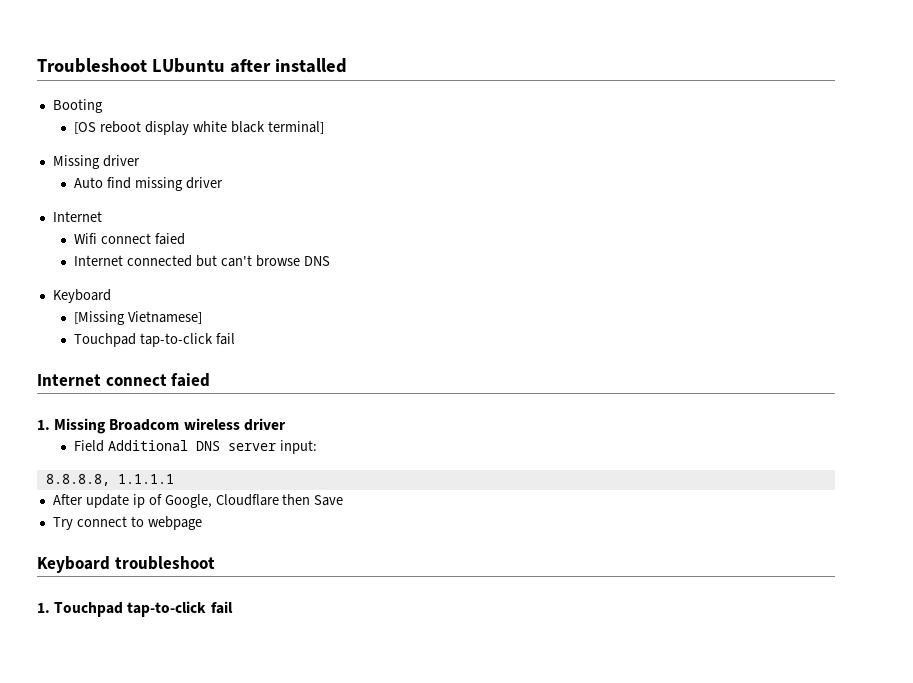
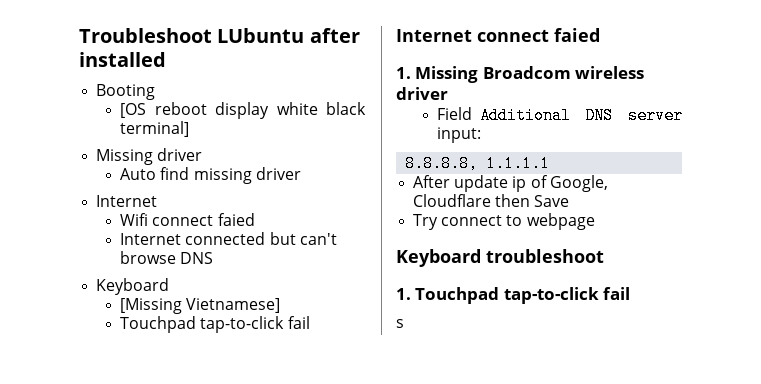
(233, 607) none -> [396,319,404,328] // s

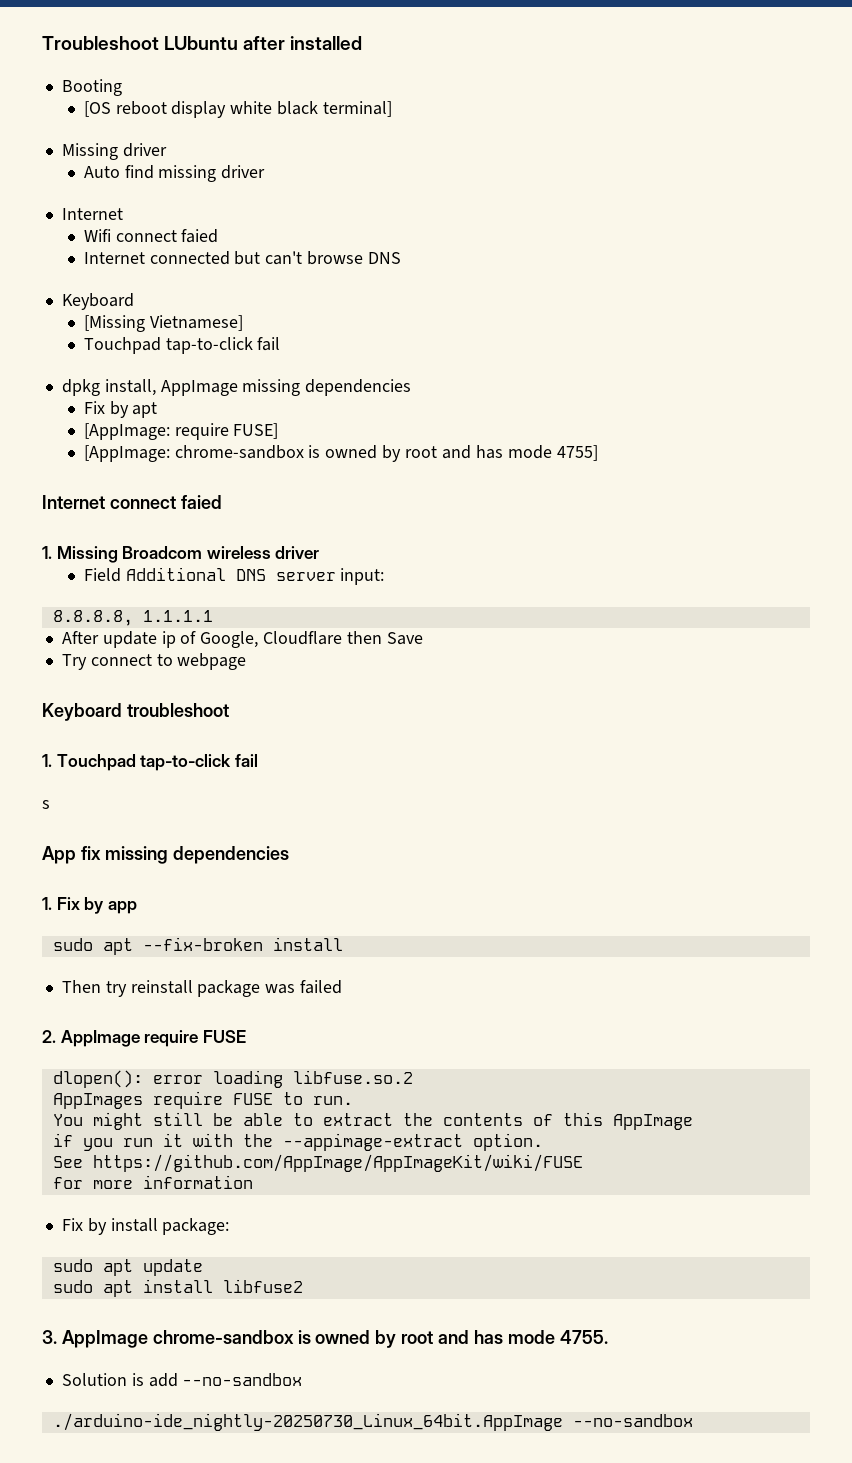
(310, 322) none -> [61,379,412,396] [83,401,158,418] [83,423,279,440] [83,445,598,462] // dpkg install, AppImage missing dependencies // Fix by apt // [AppImage: require FUSE] // [AppImage: chrome-sandbox is owned by root and has mode 4755]
(404, 323) none -> [42,846,289,864] [42,897,137,914] [52,937,343,955] [61,980,343,997] [42,1030,246,1047] [52,1070,413,1088] [52,1091,353,1109] [52,1112,693,1130] [52,1133,543,1151] [52,1154,583,1172] [52,1175,253,1189] [61,1218,230,1235] [52,1259,203,1276] [52,1279,303,1297] [42,1330,608,1348] [61,1373,303,1387] [52,1413,693,1431] // App fix missing dependencies // 1. Fix by app // sudo apt --fix-broken install // Then try reinstall package was failed // 2. AppImage require FUSE // dlopen(): error loading libfuse.so.2 // AppImages require FUSE to run. // You might still be able to extract the contents of this AppImage // if you run it with the --appimage-extract option. // See https://github.com/AppImage/AppImageKit/wiki/FUSE // for more information // Fix by install package: // sudo apt update // sudo apt install libfuse2 // 3. AppImage chrome-sandbox is owned by root and has mode 4755. // Solution is add --no-sandbox // ./arduino-ide_nightly-20250730_Linux_64bit.AppImage --no-sandbox

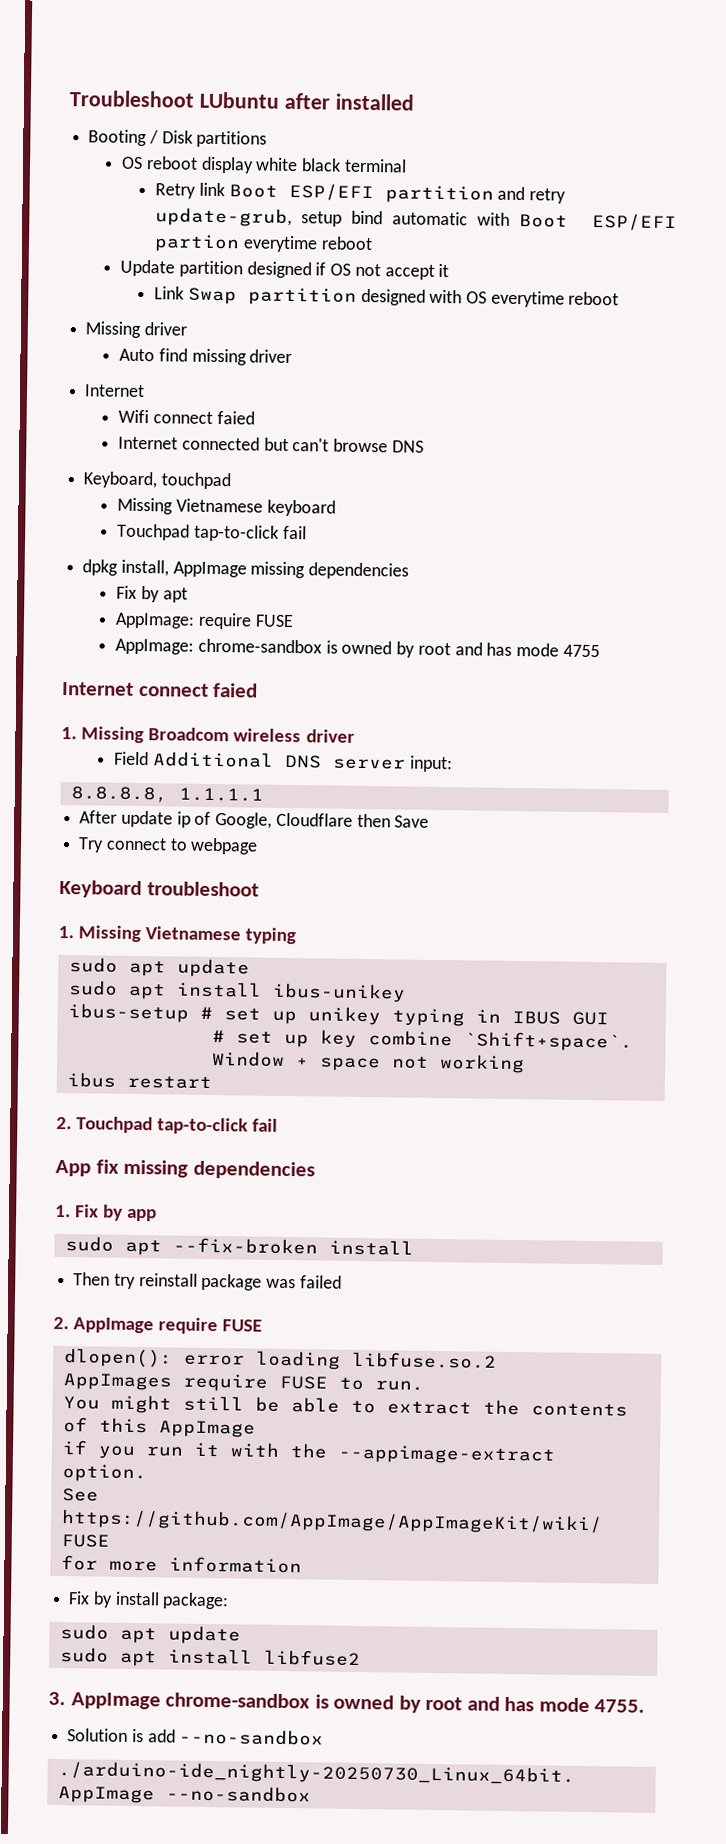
[83,101,393,118] // [OS reboot display white black terminal] -> [148,130,268,148] [121,156,407,174] [155,182,566,204] [155,207,677,232] [154,234,373,253] [120,259,450,280] [154,286,620,308] / Disk partitions // OS reboot display white black terminal // Retry link Boot ESP/EFI partition and retry update-grub, setup bind automatic with Boot ESP/EFI partion everytime reboot // Update partition designed if OS not accept it // Link Swap partition designed with OS everytime reboot
[61,293,134,310] [83,315,243,332] Keyboard // [Missing Vietnamese] -> [83,471,231,490] [117,497,336,517] Keyboard, touchpad // Missing Vietnamese keyboard
[83,423,279,440] [83,445,598,462] [AppImage: require FUSE] // [AppImage: chrome-sandbox is owned by root and has mode 4755] -> [115,612,294,630] [115,638,600,658] AppImage: require FUSE // AppImage: chrome-sandbox is owned by root and has mode 4755
[56,754,258,771] [42,800,50,809] Touchpad tap-to-click fail // s -> [78,925,297,945] [68,957,250,978] [68,980,406,1003] [67,1003,609,1027] [211,1029,633,1052] [211,1050,525,1074] [66,1072,212,1090] [56,1116,279,1135] Missing Vietnamese typing // sudo apt update // sudo apt install ibus-unikey // ibus-setup # set up unikey typing in IBUS GUI // # set up key combine `Shift+space`. Window + space not working // ibus restart // 2. Touchpad tap-to-click fail

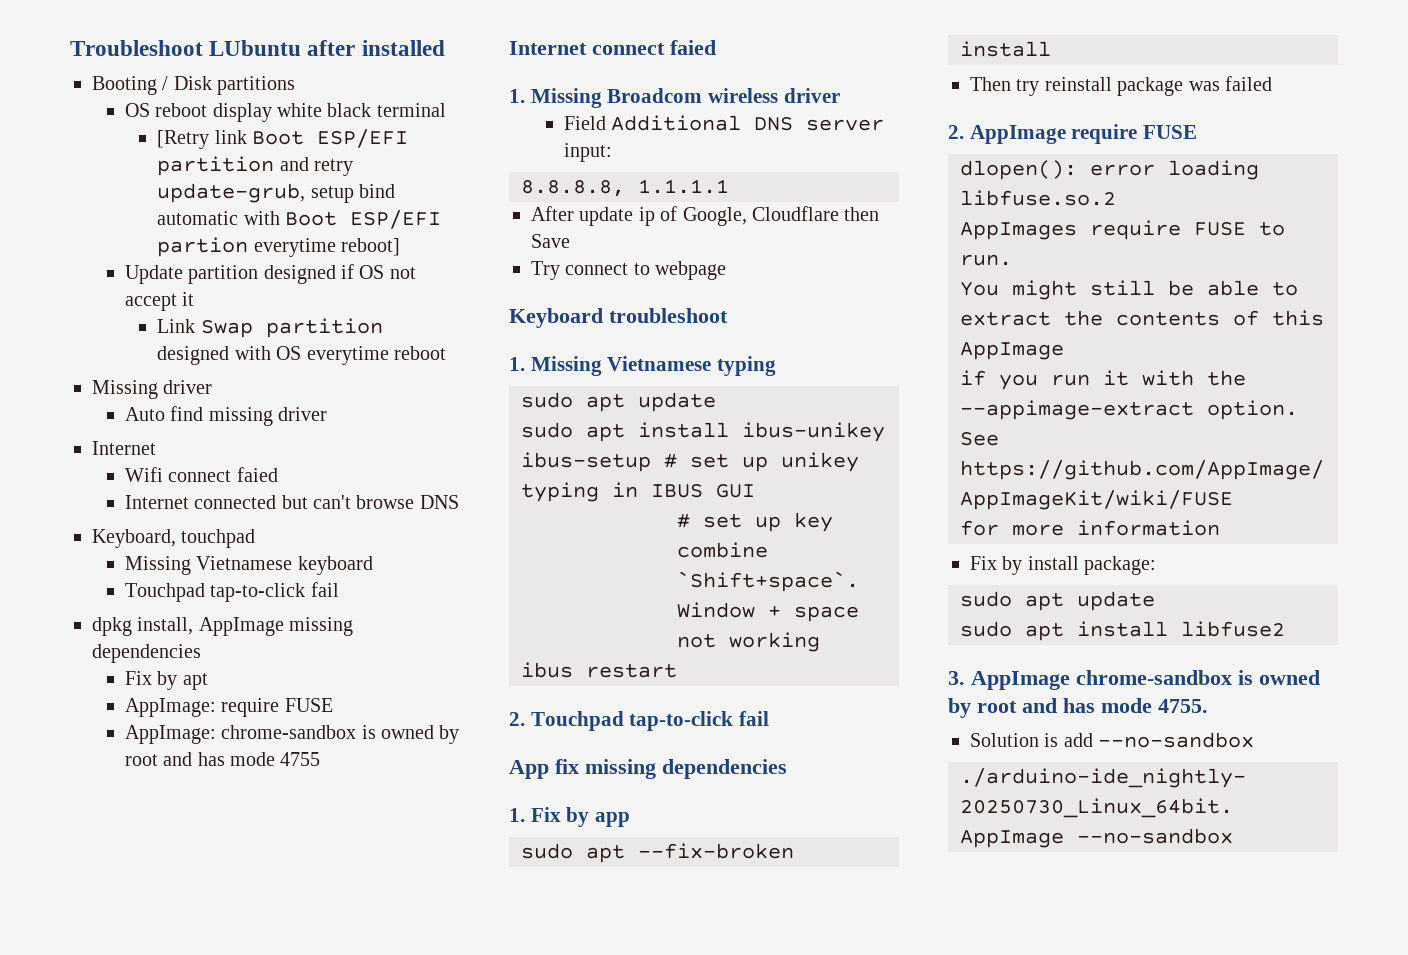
[155,183,197,199] Retry -> [157,130,210,149] [Retry
[320,236,373,251] reboot -> [341,238,401,256] reboot]

